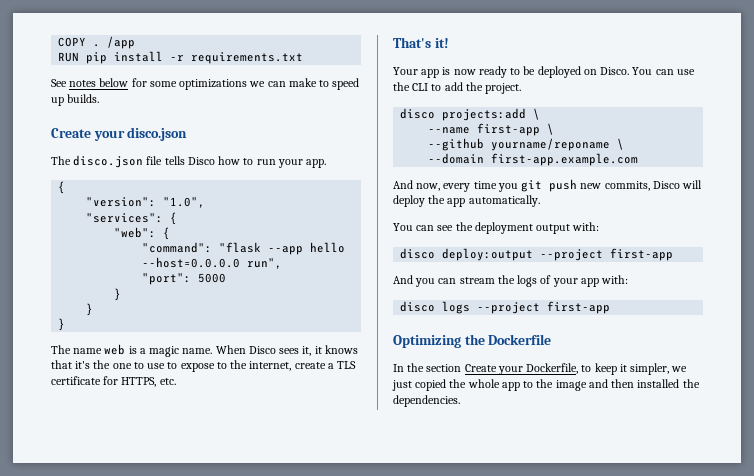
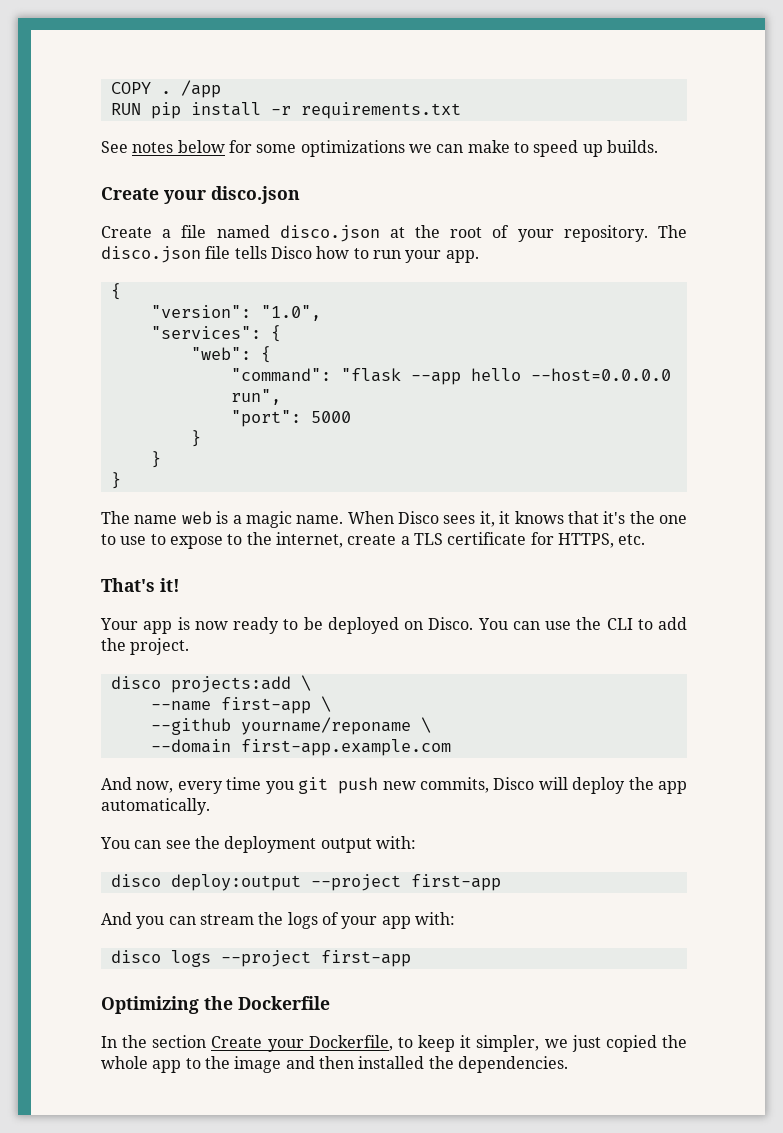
(188, 134) none -> [101,225,648,242] Create a file named disco.json at the root of your repository.

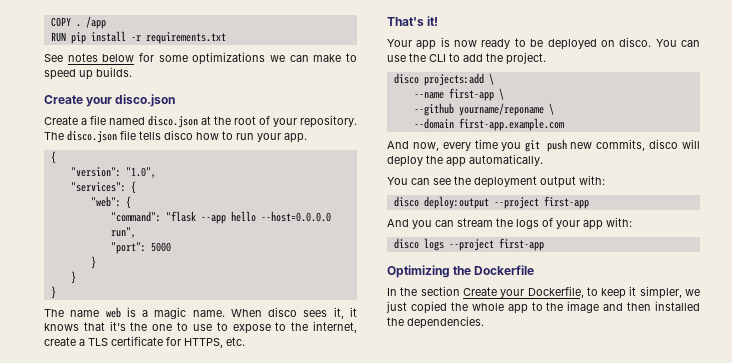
[270,246,312,259] Disco -> [164,130,193,140] disco
[398,511,439,524] Disco -> [268,307,298,317] disco
[428,617,474,630] Disco. -> [619,37,652,47] disco.
[493,777,535,790] Disco -> [649,139,679,149] disco

